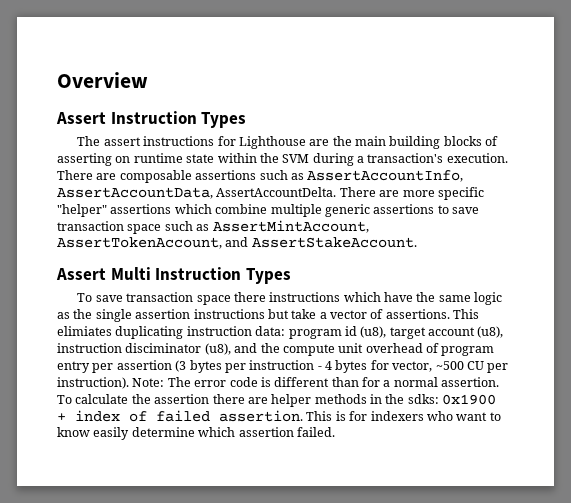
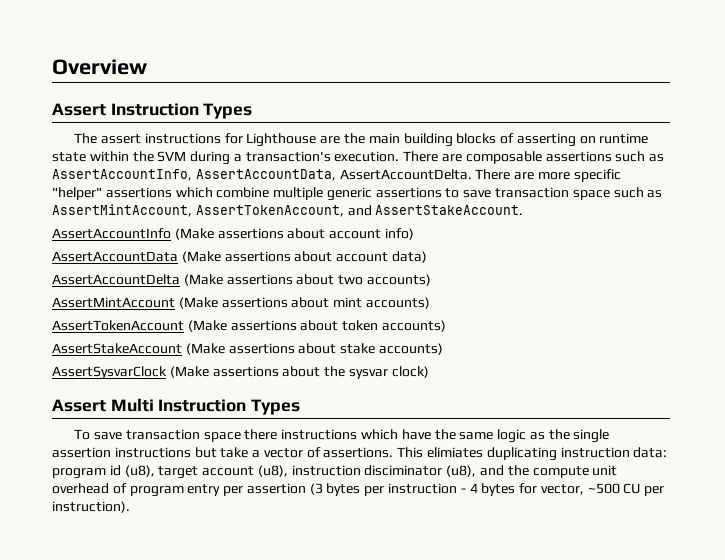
(417, 242) none -> [52,228,414,240] [52,251,427,263] [52,274,431,286] [52,297,430,309] [52,320,446,332] [52,343,443,355] [52,366,429,379] // AssertAccountInfo (Make assertions about account info) // AssertAccountData (Make assertions about account data) // AssertAccountDelta (Make assertions about two accounts) // AssertMintAccount (Make assertions about mint accounts) // AssertTokenAccount (Make assertions about token accounts) // AssertStakeAccount (Make assertions about stake accounts) // AssertSysvarClock (Make assertions about the sysvar clock)
[132,377,500,387] [57,394,497,407] [57,410,501,422] [57,427,335,440] Note: The error code is different than for a normal assertion. To calculate the assertion there are helper methods in the sdks: 0x1900 + index of failed assertion. This is for indexers who want to know easily determine which assertion failed. -> (130, 507) none

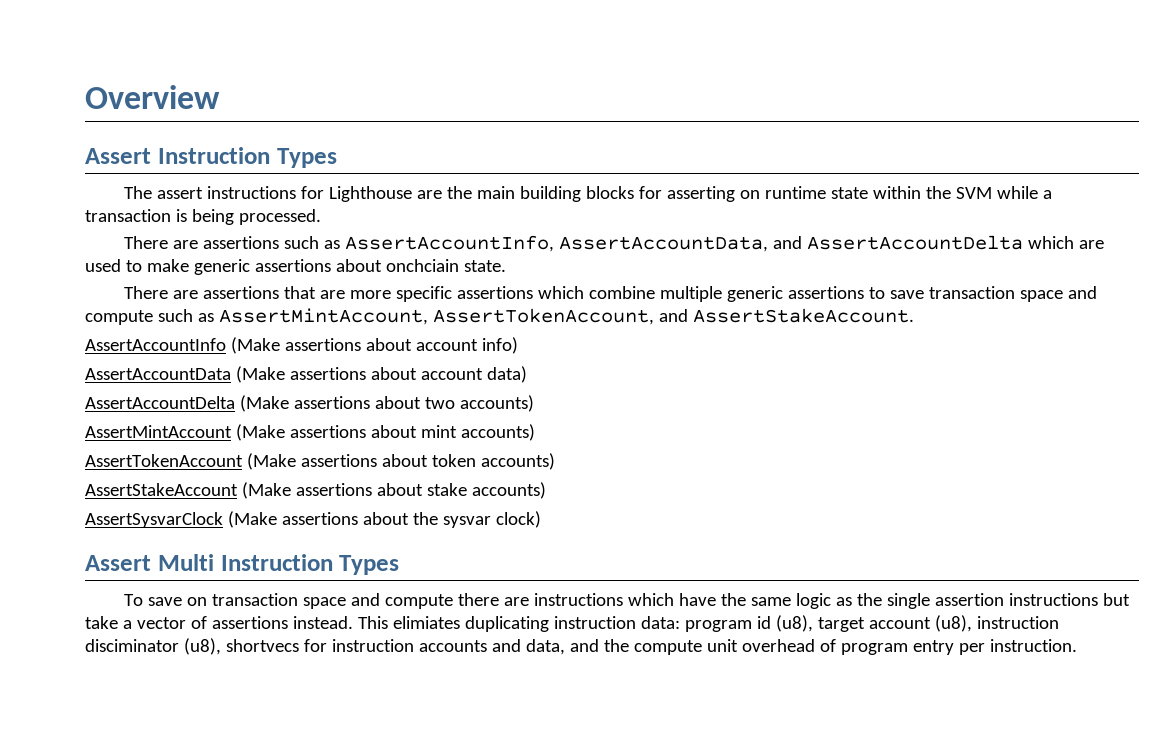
[500,133,515,144] of -> [638,186,662,199] for
[190,151,542,165] during a transaction's execution. There are composable -> [996,186,1052,199] [85,209,321,225] [123,236,198,249] while a transaction is being processed. // There are
[339,169,511,180] AssertAccountDelta. There -> [772,235,1104,250] [85,259,506,275] [123,286,316,299] and AssertAccountDelta which are used to make generic assertions about onchciain state. // There are assertions that
[52,187,102,200] "helper" -> (452, 294) none
(610, 195) none -> [1067,286,1097,299] [85,310,153,325] and compute
[125,429,278,442] transaction space there -> [186,593,529,609] on transaction space and compute there are
[323,447,394,458] assertions. -> [211,616,353,629] assertions instead.
(477, 471) none -> [225,639,565,655] shortvecs for instruction accounts and data,
[246,483,665,496] [52,501,130,513] assertion (3 bytes per instruction - 4 bytes for vector, ~500 CU per instruction). -> [989,639,1077,652] instruction.

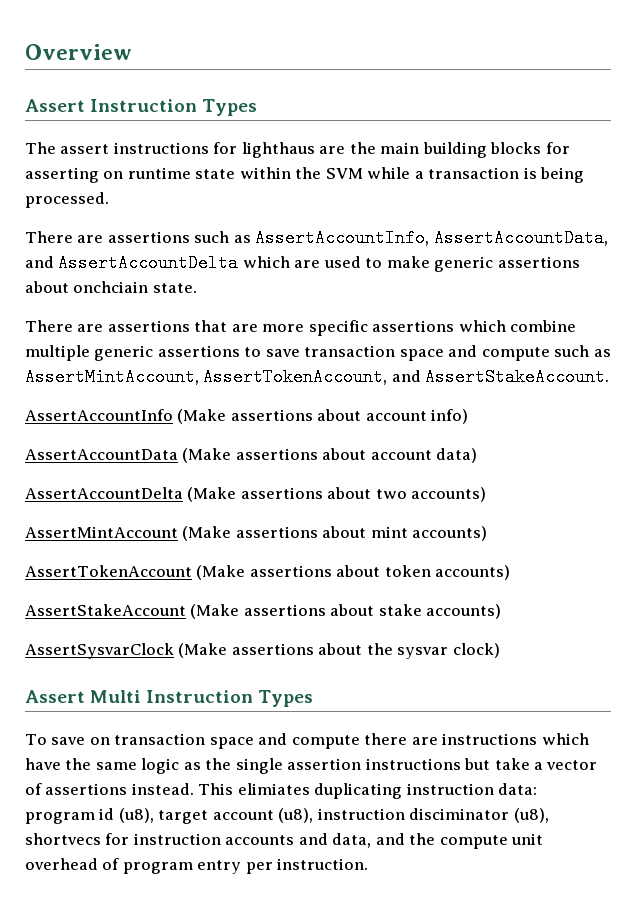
[328,186,412,202] Lighthouse -> [241,142,315,158] lighthaus

